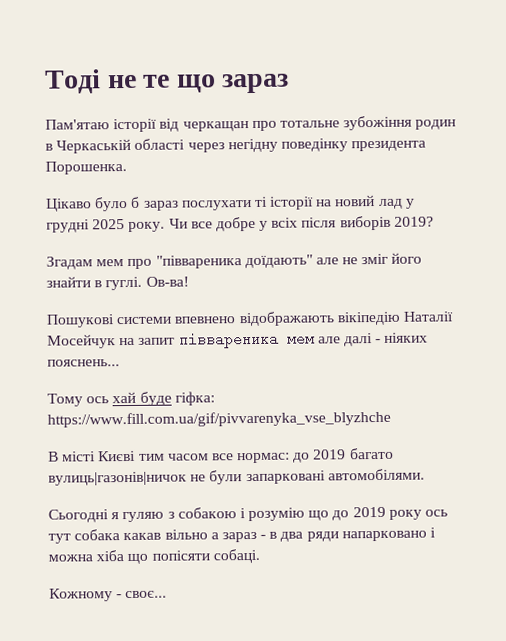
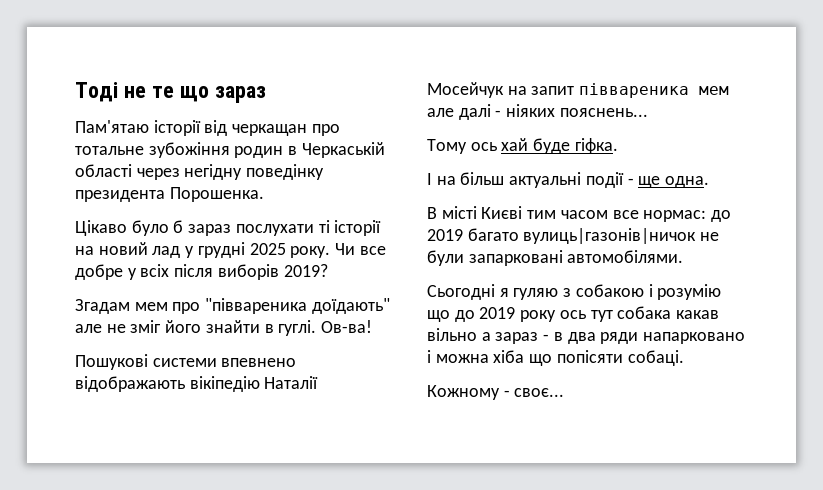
[174,391,215,406] [47,410,391,428] гіфка: https://www.fill.com.ua/gif/pivvarenyka_vse_blyzhche -> [574,138,618,154] [427,172,710,188] гіфка. // І на більш актуальні події - ще одна.

